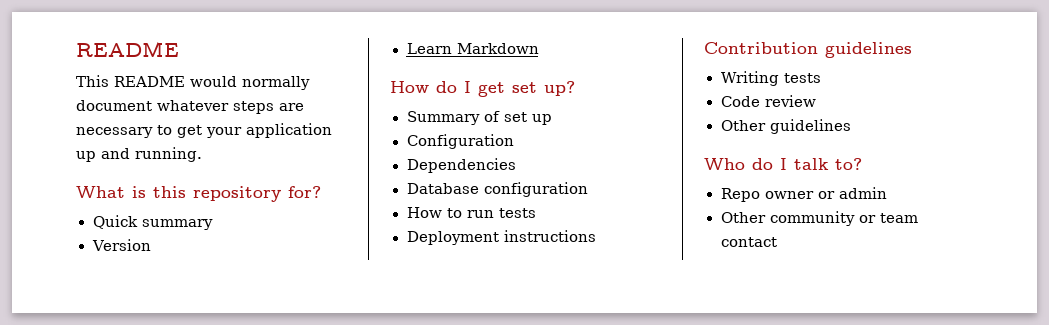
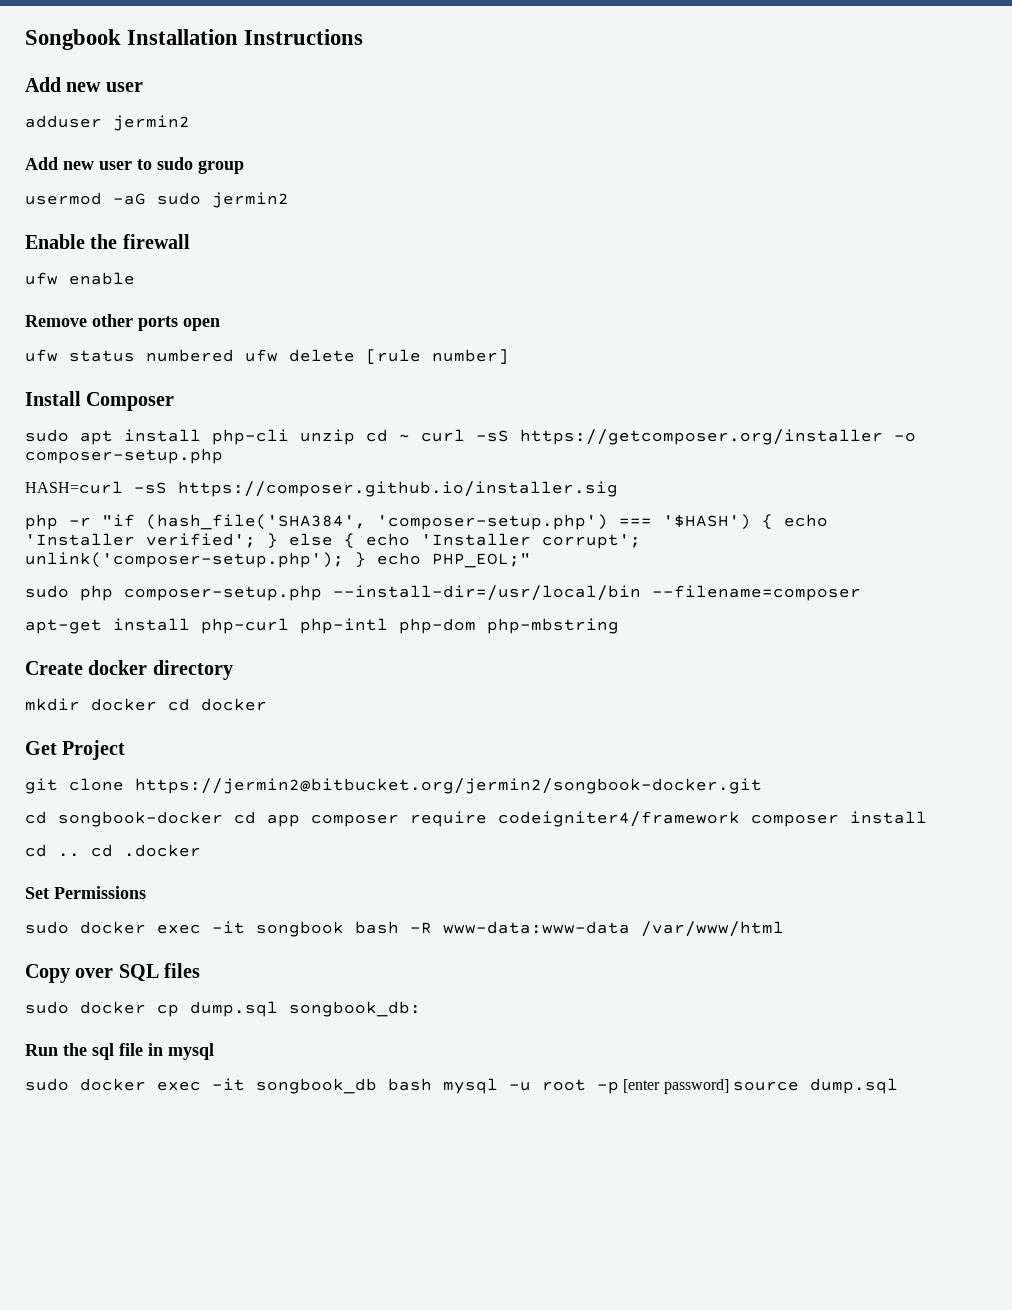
[76,41,179,57] [76,75,310,90] [76,100,304,114] [76,123,332,138] [76,147,202,162] [76,186,321,202] [92,215,213,230] [91,239,152,251] [406,43,539,54] [390,81,575,97] [406,111,552,125] [406,134,514,149] [406,158,516,173] [406,182,588,197] [406,207,536,218] [406,230,596,245] [704,42,912,58] [720,71,821,86] [720,95,816,107] [720,119,851,134] [704,158,862,170] [720,187,887,202] [720,211,918,226] [720,237,777,247] README // This README would normally document whatever steps are necessary to get your application up and running. // What is this repository for? // Quick summary // Version // Learn Markdown // How do I get set up? // Summary of set up // Configuration // Dependencies // Database configuration // How to run tests // Deployment instructions // Contribution guidelines // Writing tests // Code review // Other guidelines // Who do I talk to? // Repo owner or admin // Other community or team contact -> [25,29,364,50] [25,77,143,92] [25,115,190,131] [25,157,244,174] [25,192,289,208] [25,234,190,249] [25,272,135,285] [25,314,220,331] [25,349,509,364] [25,391,175,411] [25,429,916,445] [25,448,223,464] [25,481,618,497] [25,514,828,530] [25,533,641,549] [25,552,531,568] [25,585,861,601] [25,618,619,634] [25,660,233,680] [25,698,267,711] [25,740,126,760] [25,778,762,794] [25,811,927,827] [25,844,201,857] [25,886,146,899] [25,921,784,937] [25,963,201,983] [25,1001,421,1017] [25,1043,214,1060] [25,1078,898,1094] Songbook Installation Instructions // Add new user // adduser jermin2 // Add new user to sudo group // usermod -aG sudo jermin2 // Enable the firewall // ufw enable // Remove other ports open // ufw status numbered ufw delete [rule number] // Install Composer // sudo apt install php-cli unzip cd ~ curl -sS https://getcomposer.org/installer -o composer-setup.php // HASH=curl -sS https://composer.github.io/installer.sig // php -r "if (hash_file('SHA384', 'composer-setup.php') === '$HASH') { echo 'Installer verified'; } else { echo 'Installer corrupt'; unlink('composer-setup.php'); } echo PHP_EOL;" // sudo php composer-setup.php --install-dir=/usr/local/bin --filename=composer // apt-get install php-curl php-intl php-dom php-mbstring // Create docker directory // mkdir docker cd docker // Get Project // git clone https://jermin2@bitbucket.org/jermin2/songbook-docker.git // cd songbook-docker cd app composer require codeigniter4/framework composer install // cd .. cd .docker // Set Permissions // sudo docker exec -it songbook bash -R www-data:www-data /var/www/html // Copy over SQL files // sudo docker cp dump.sql songbook_db: // Run the sql file in mysql // sudo docker exec -it songbook_db bash mysql -u root -p [enter password] source dump.sql

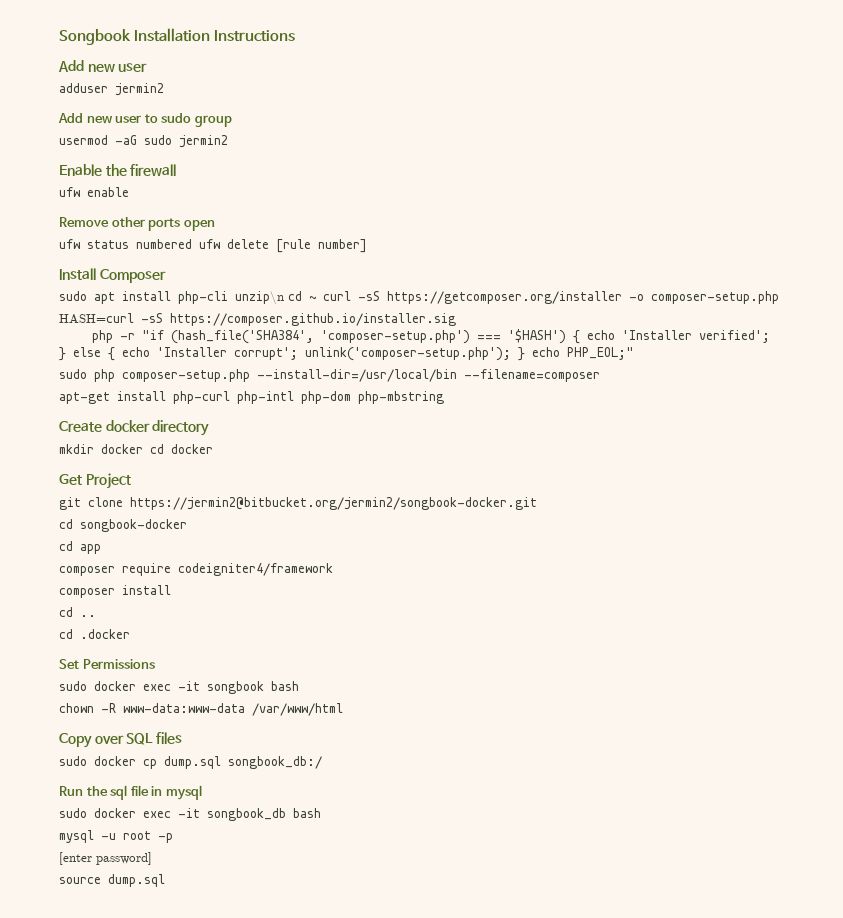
[300,429,355,445] unzip -> [235,291,284,305] unzip\n
(223, 819) none -> (187, 525) //
(300, 820) none -> (101, 549) //
(740, 819) none -> (333, 569) //
(80, 855) none -> (96, 616) //
(399, 927) none -> [59,703,94,713] // chown
[289,1001,421,1017] songbook_db: -> [228,756,322,769] songbook_db:/
(432, 1084) none -> (321, 813) //
(619, 1087) none -> (173, 838) //
(729, 1086) none -> (152, 858) //

